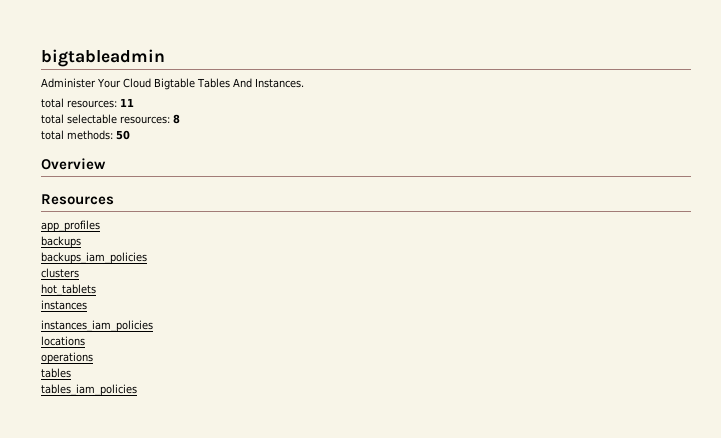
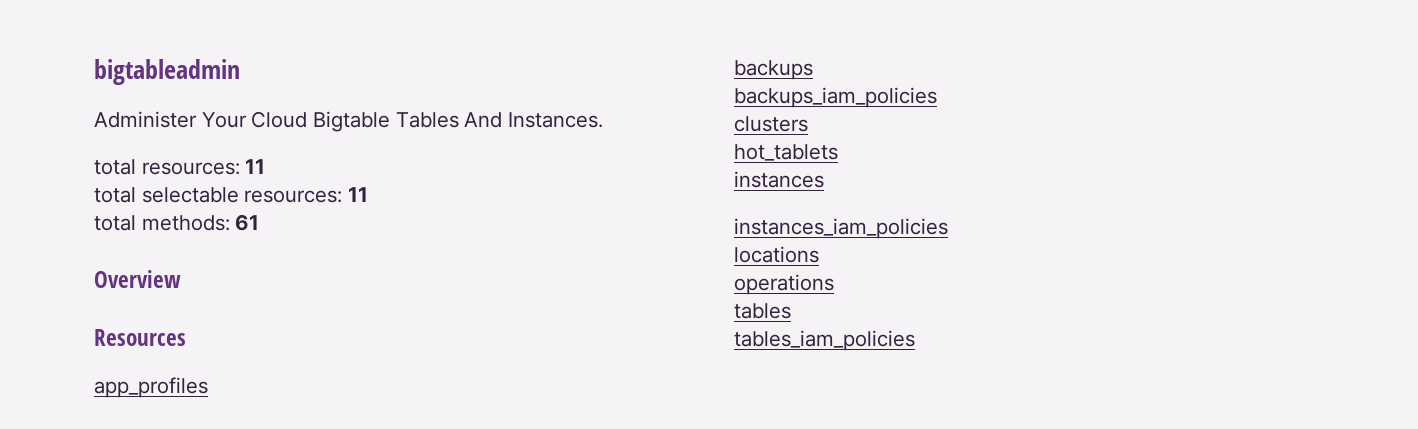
[173,114,180,124] 8 -> [348,187,369,202] 11
[116,130,130,140] 50 -> [235,214,260,231] 61

